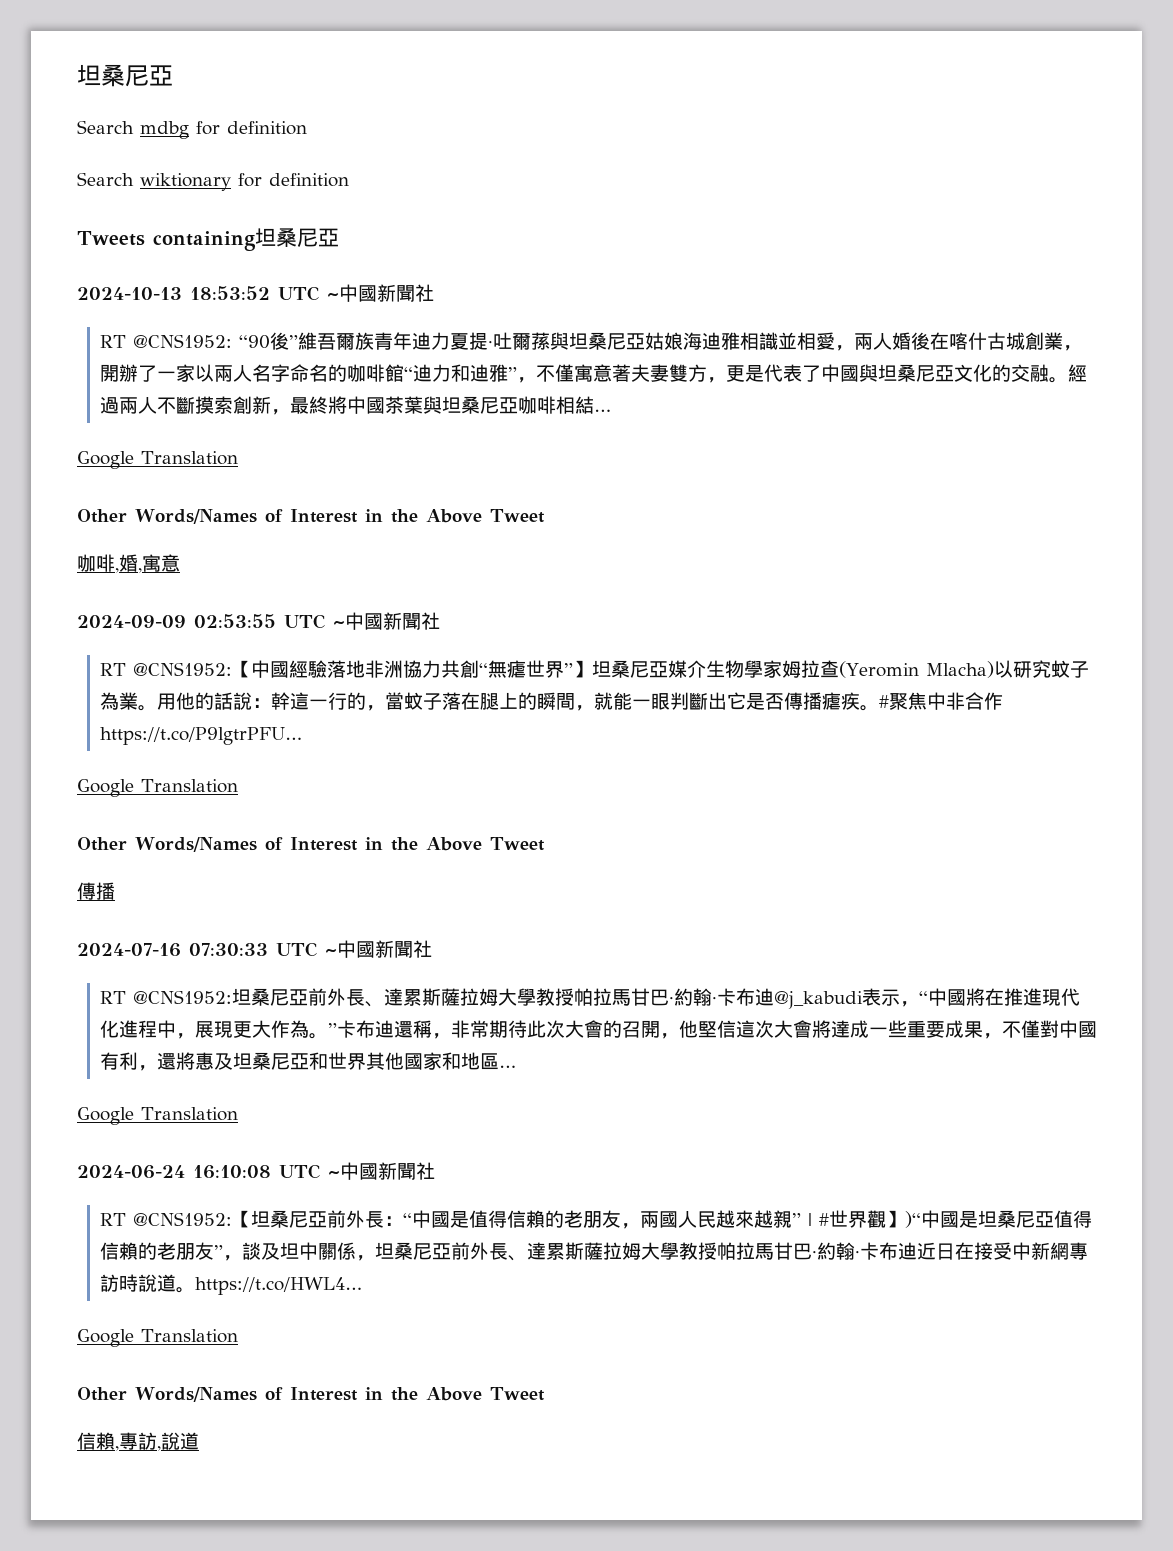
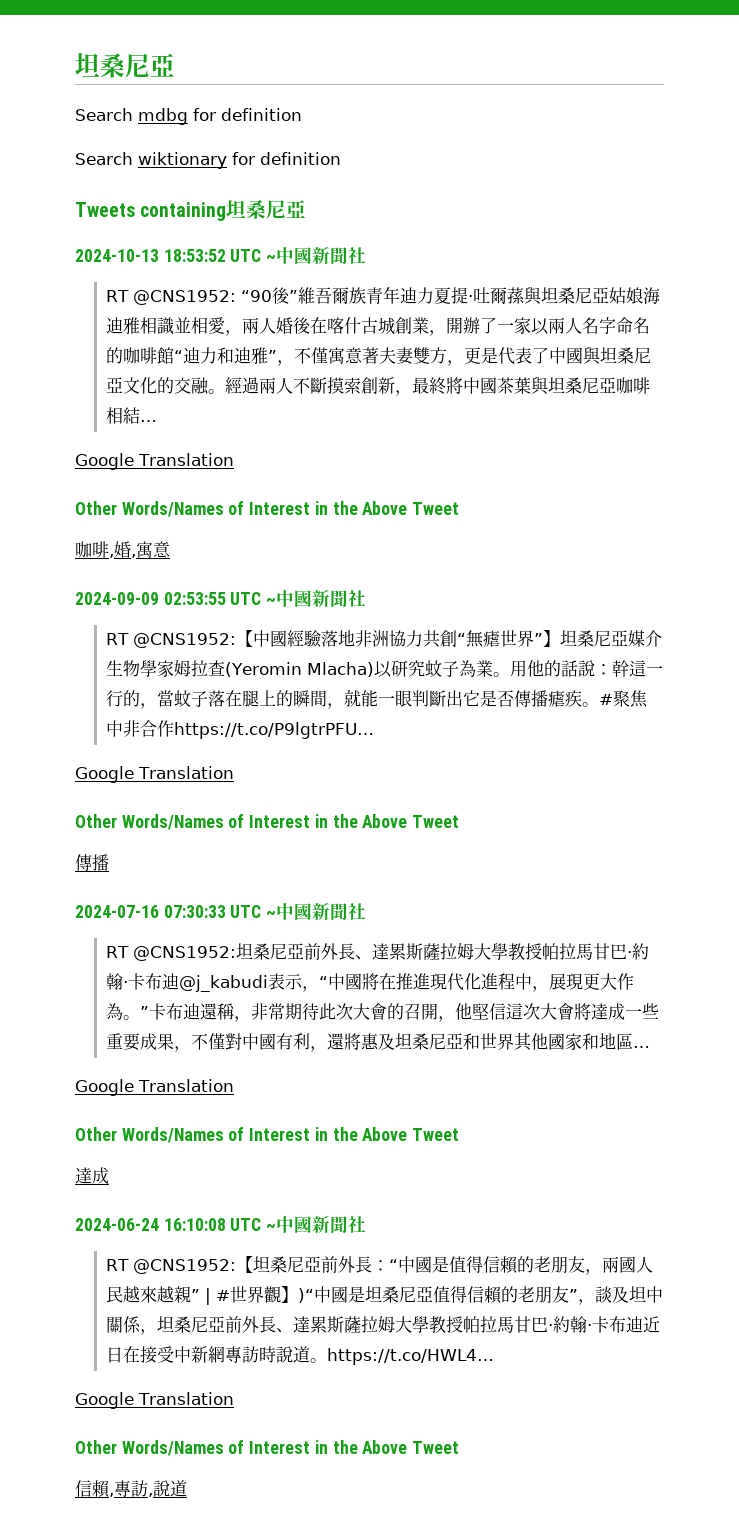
(238, 1114) none -> [75,1127,460,1143] [75,1167,109,1184] // Other Words/Names of Interest in the Above Tweet // 達成

